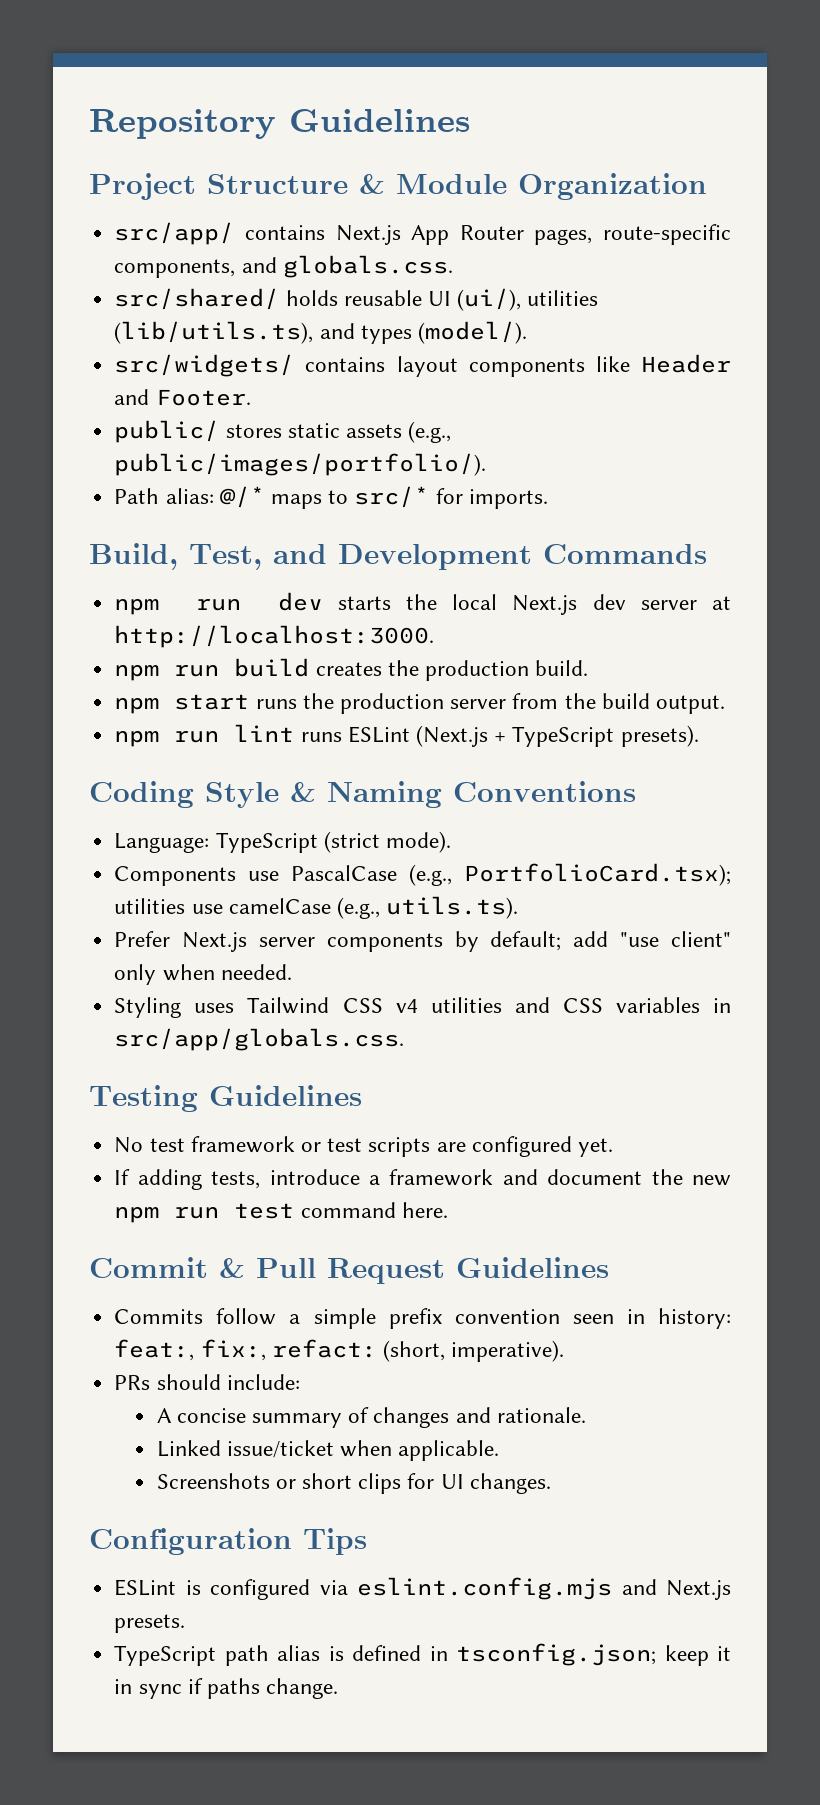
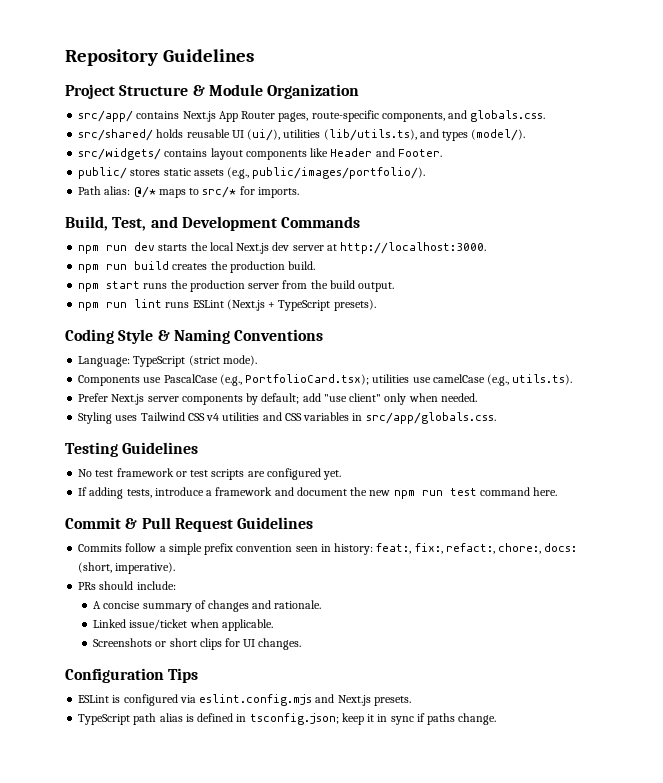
[271,1339,377,1358] refact: -> [445,543,578,554] refact:, chore:, docs:

